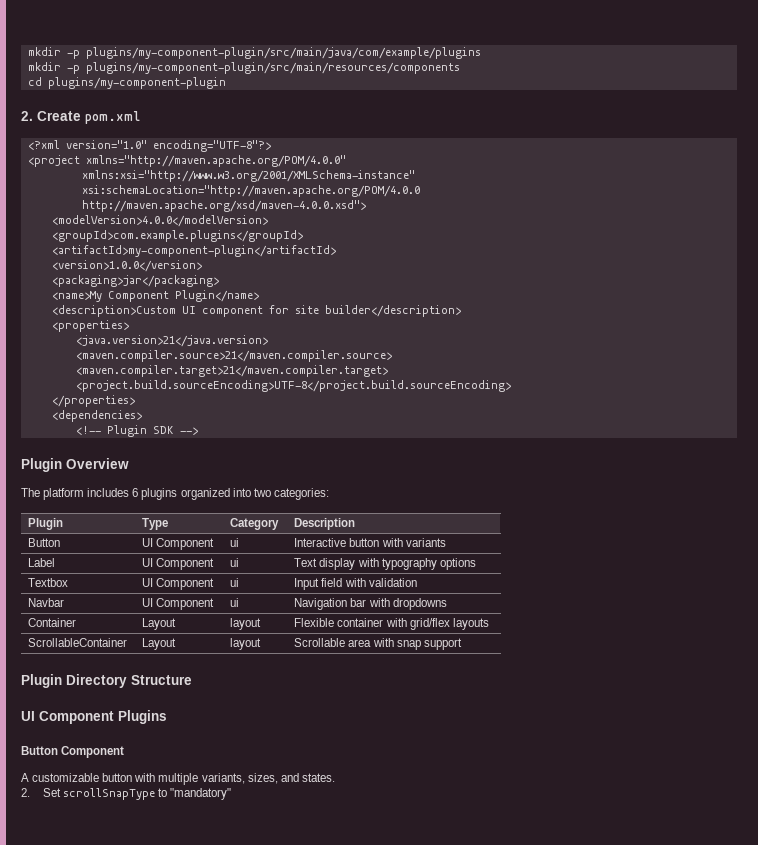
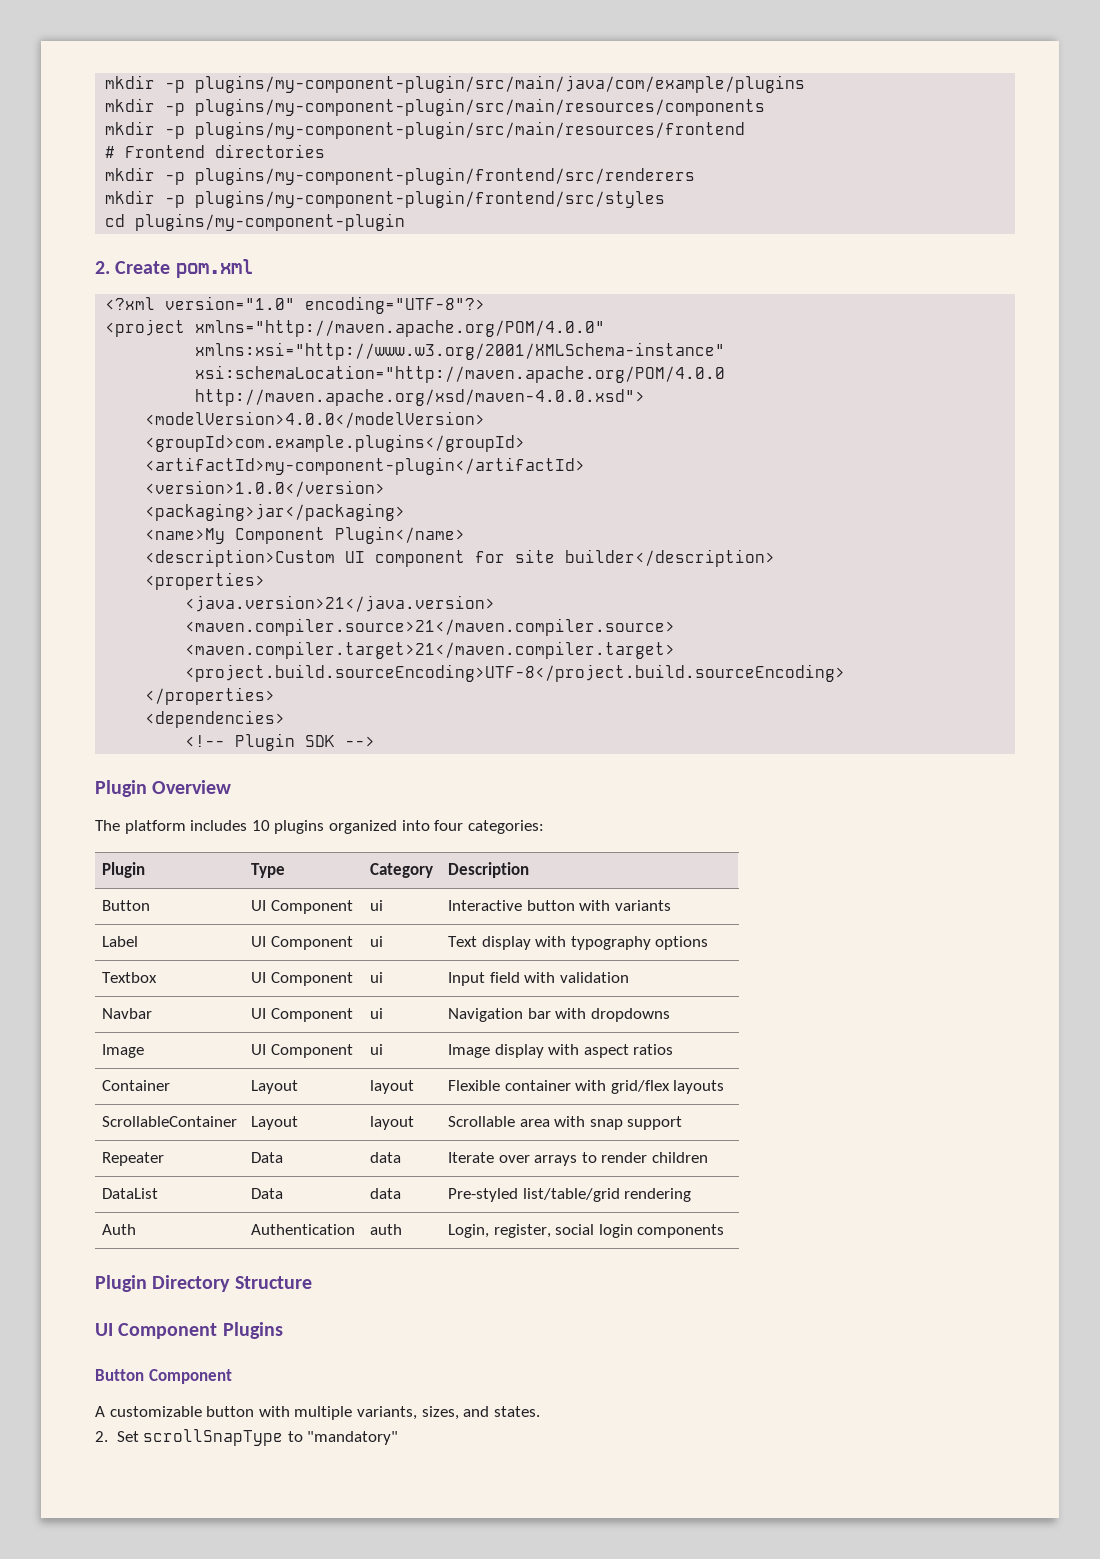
(460, 68) none -> [105,121,746,139] [105,144,326,158] [105,167,696,185] [105,190,666,208] // mkdir -p plugins/my-component-plugin/src/main/resources/frontend // # Frontend directories // mkdir -p plugins/my-component-plugin/frontend/src/renderers // mkdir -p plugins/my-component-plugin/frontend/src/styles
[132,488,139,497] 6 -> [251,820,270,831] 10
[253,488,271,497] two -> [434,820,464,831] four
(447, 604) none -> [101,1044,144,1058] [250,1044,353,1058] [369,1044,383,1055] [447,1044,674,1058] // Image | UI Component | ui | Image display with aspect ratios
(462, 644) none -> [101,1152,164,1166] [250,1152,283,1163] [369,1152,401,1163] [447,1152,708,1166] [101,1188,158,1199] [250,1188,283,1199] [369,1188,401,1199] [447,1188,692,1202] [101,1224,136,1235] [250,1224,355,1235] [369,1224,402,1235] [447,1224,725,1238] // Repeater | Data | data | Iterate over arrays to render children // DataList | Data | data | Pre-styled list/table/grid rendering // Auth | Authentication | auth | Login, register, social login components

